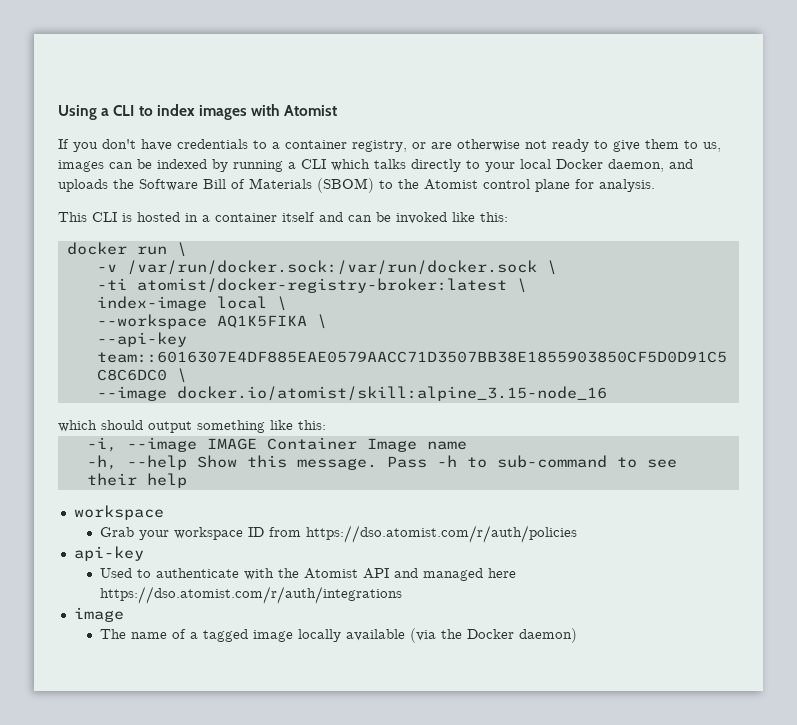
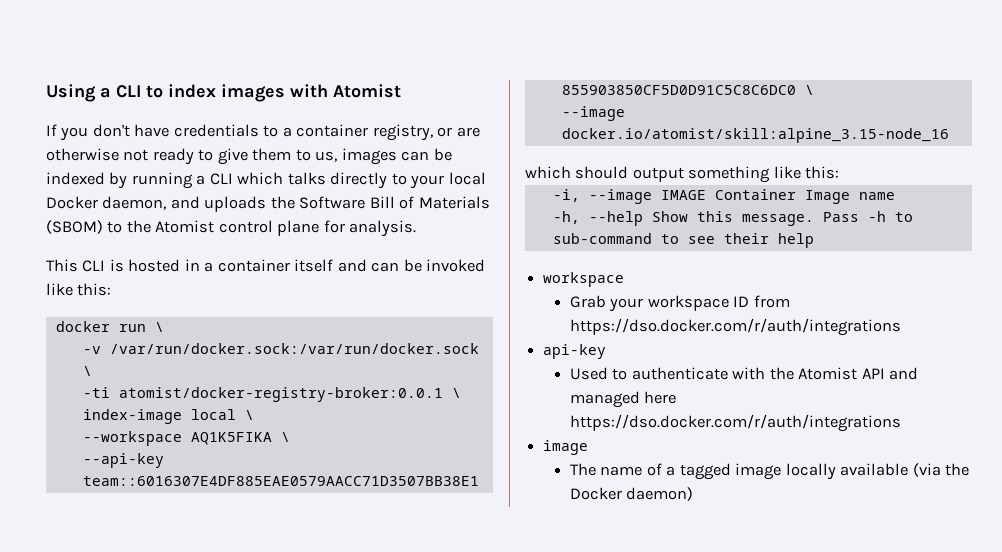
[136,278,507,293] atomist/docker-registry-broker:latest -> [118,387,443,402] atomist/docker-registry-broker:0.0.1
[306,525,578,543] https://dso.atomist.com/r/auth/policies -> [569,318,901,336] https://dso.docker.com/r/auth/integrations
[100,586,403,604] https://dso.atomist.com/r/auth/integrations -> [569,414,901,432] https://dso.docker.com/r/auth/integrations

